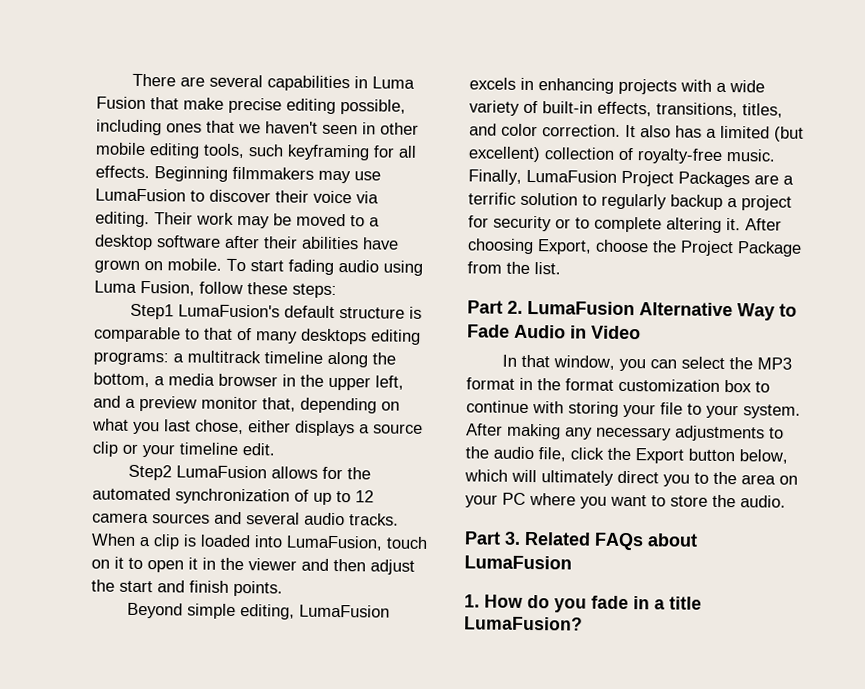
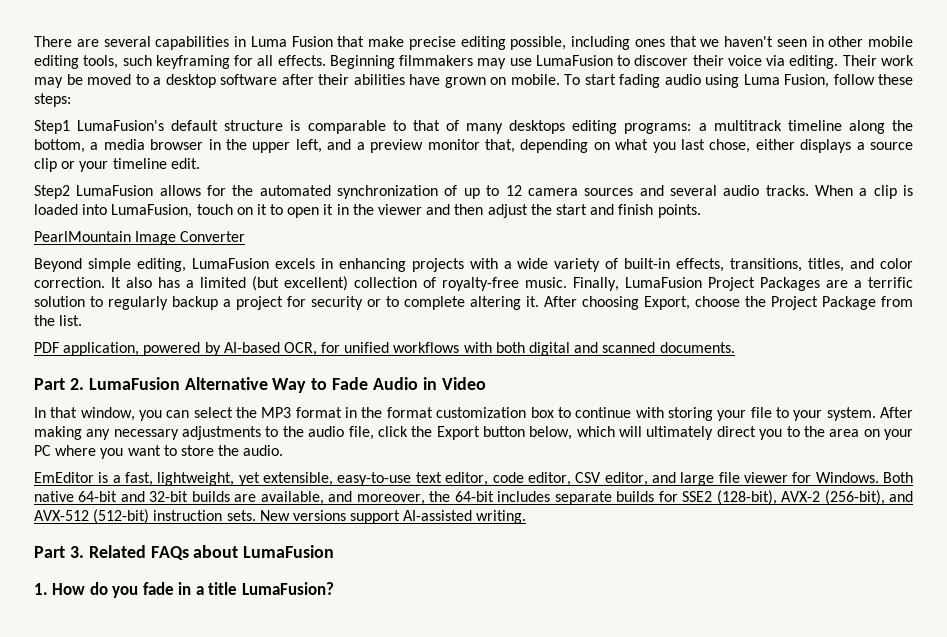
(283, 588) none -> [34,231,246,245] // PearlMountain Image Converter
(561, 268) none -> [34,342,735,356] // PDF application, powered by AI-based OCR, for unified workflows with both digital and scanned documents.
(786, 501) none -> [34,472,914,486] [34,490,914,505] [34,509,527,524] // EmEditor is a fast, lightweight, yet extensible, easy-to-use text editor, code editor, CSV editor, and large file viewer for Windows. Both native 64-bit and 32-bit builds are available, and moreover, the 64-bit includes separate builds for SSE2 (128-bit), AVX-2 (256-bit), and AVX-512 (512-bit) instruction sets. New versions support AI-assisted writing.

